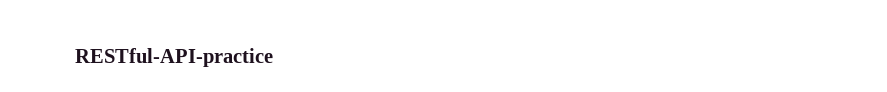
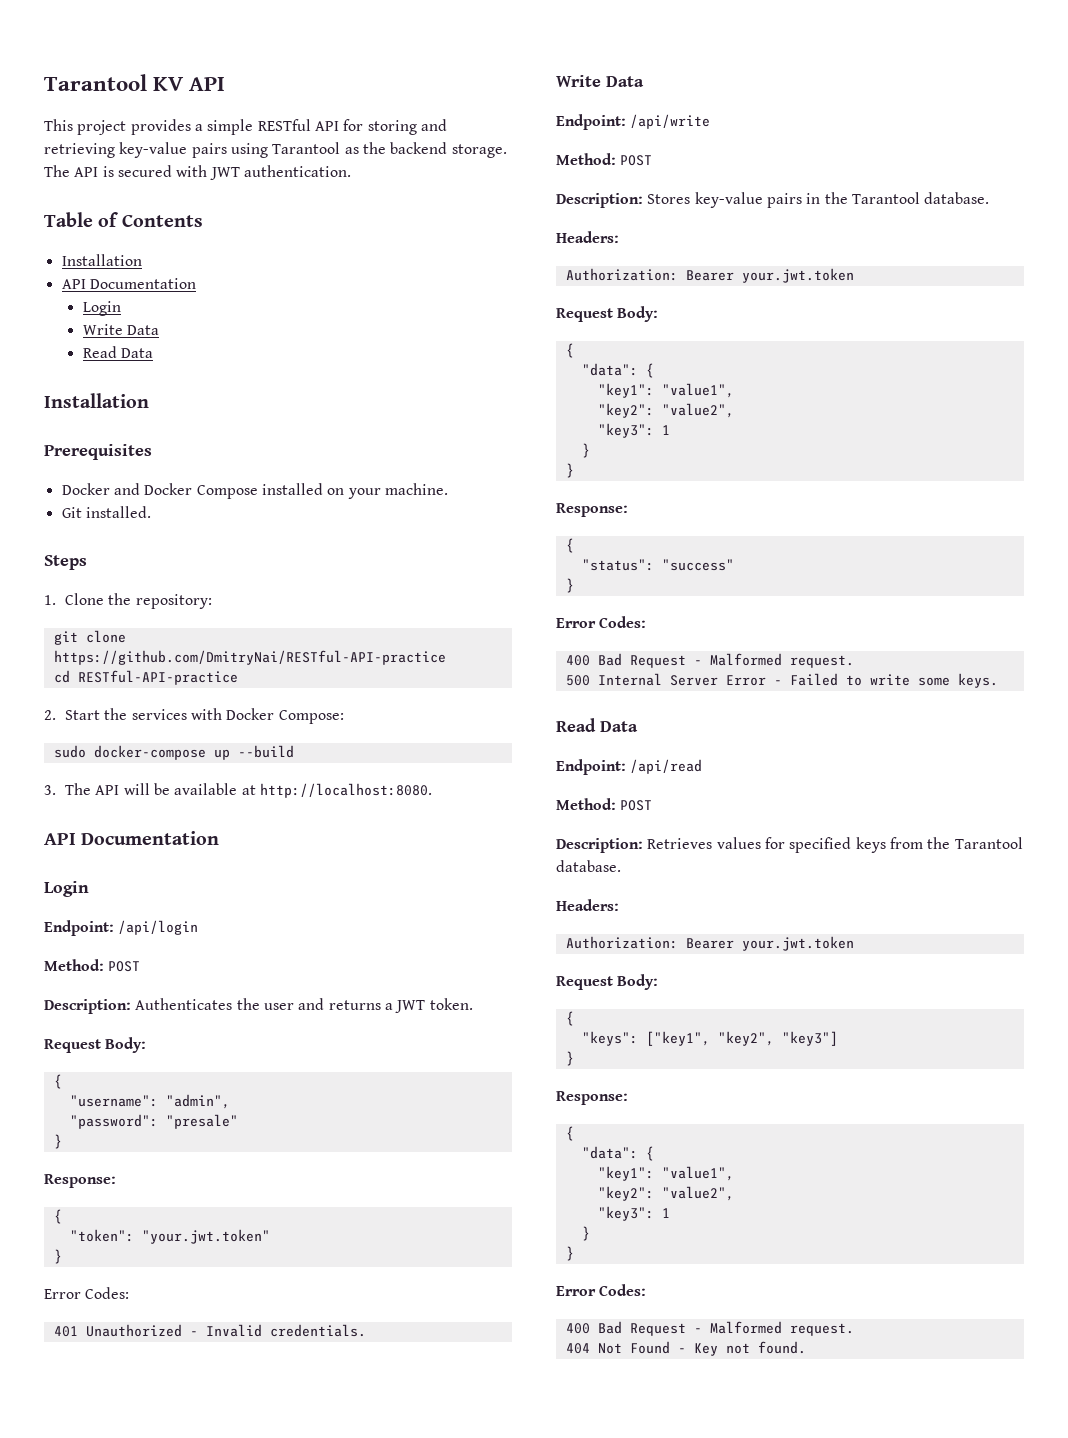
[75,48,273,67] RESTful-API-practice -> [44,74,226,91] [44,119,447,135] [44,142,507,158] [44,165,351,180] [44,212,203,227] [61,254,142,266] [61,278,196,289] [82,301,121,316] [82,324,159,335] [82,346,153,358] [44,393,149,408] [44,444,152,460] [61,483,448,499] [61,506,151,518] [44,555,87,570] [44,593,212,609] [53,630,126,645] [53,650,446,665] [53,670,238,685] [44,708,344,724] [53,745,294,760] [44,783,432,798] [44,831,220,845] [44,881,89,897] [44,920,199,936] [44,959,141,972] [44,998,473,1014] [44,1037,147,1053] [53,1074,62,1089] [69,1094,230,1109] [69,1114,238,1129] [53,1134,62,1149] [44,1174,116,1188] [53,1209,62,1224] [69,1229,270,1244] [53,1249,62,1264] [44,1287,130,1299] [53,1324,366,1337] [556,75,644,87] [556,114,711,130] [556,153,653,166] [556,192,990,208] [556,231,619,243] [565,268,854,283] [556,306,659,322] [565,343,574,358] [581,363,654,378] [597,383,734,398] [597,403,734,418] [597,423,670,438] [581,443,590,458] [565,463,574,478] [556,503,628,517] [565,538,574,553] [581,559,734,571] [565,578,574,593] [556,616,647,628] [565,653,854,668] [565,673,998,688] [556,718,638,732] [556,759,703,775] [556,798,653,811] [556,837,1023,853] [556,860,621,872] [556,899,619,911] [565,936,854,951] [556,974,659,990] [565,1011,574,1026] [581,1031,838,1046] [565,1051,574,1066] [556,1091,628,1105] [565,1126,574,1141] [581,1146,654,1161] [597,1166,734,1181] [597,1186,734,1201] [597,1206,670,1221] [581,1226,590,1241] [565,1246,574,1261] [556,1284,647,1296] [565,1321,854,1336] [565,1341,806,1356] Tarantool KV API // This project provides a simple RESTful API for storing and retrieving key-value pairs using Tarantool as the backend storage. The API is secured with JWT authentication. // Table of Contents // Installation // API Documentation // Login // Write Data // Read Data // Installation // Prerequisites // Docker and Docker Compose installed on your machine. // Git installed. // Steps // 1. Clone the repository: // git clone https://github.com/DmitryNai/RESTful-API-practice // cd RESTful-API-practice // 2. Start the services with Docker Compose: // sudo docker-compose up --build // 3. The API will be available at http://localhost:8080. // API Documentation // Login // Endpoint: /api/login // Method: POST // Description: Authenticates the user and returns a JWT token. // Request Body: // { // "username": "admin", // "password": "presale" // } // Response: // { // "token": "your.jwt.token" // } // Error Codes: // 401 Unauthorized - Invalid credentials. // Write Data // Endpoint: /api/write // Method: POST // Description: Stores key-value pairs in the Tarantool database. // Headers: // Authorization: Bearer your.jwt.token // Request Body: // { // "data": { // "key1": "value1", // "key2": "value2", // "key3": 1 // } // } // Response: // { // "status": "success" // } // Error Codes: // 400 Bad Request - Malformed request. // 500 Internal Server Error - Failed to write some keys. // Read Data // Endpoint: /api/read // Method: POST // Description: Retrieves values for specified keys from the Tarantool database. // Headers: // Authorization: Bearer your.jwt.token // Request Body: // { // "keys": ["key1", "key2", "key3"] // } // Response: // { // "data": { // "key1": "value1", // "key2": "value2", // "key3": 1 // } // } // Error Codes: // 400 Bad Request - Malformed request. // 404 Not Found - Key not found.

